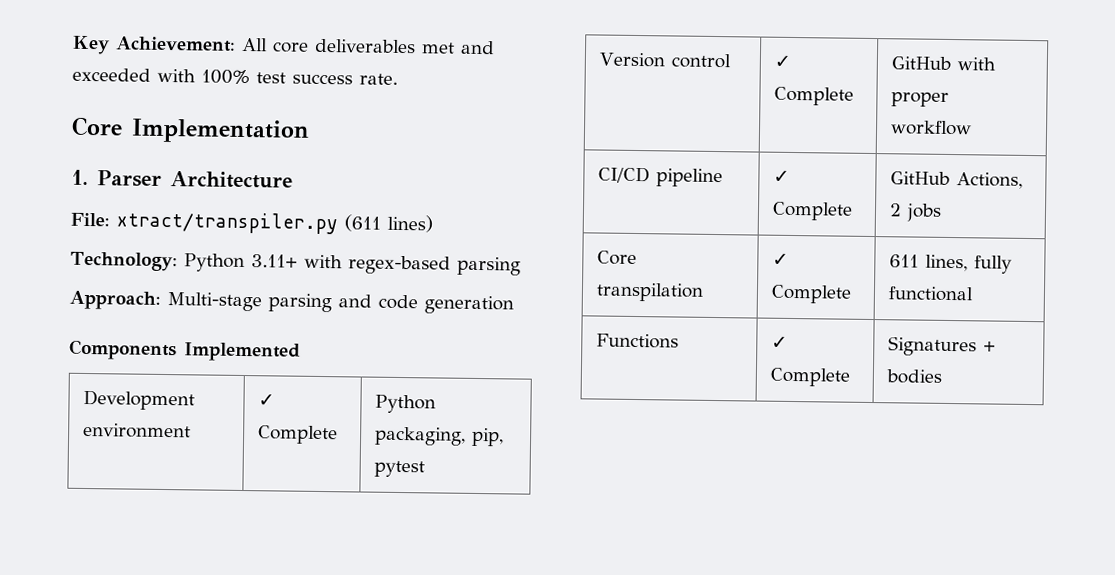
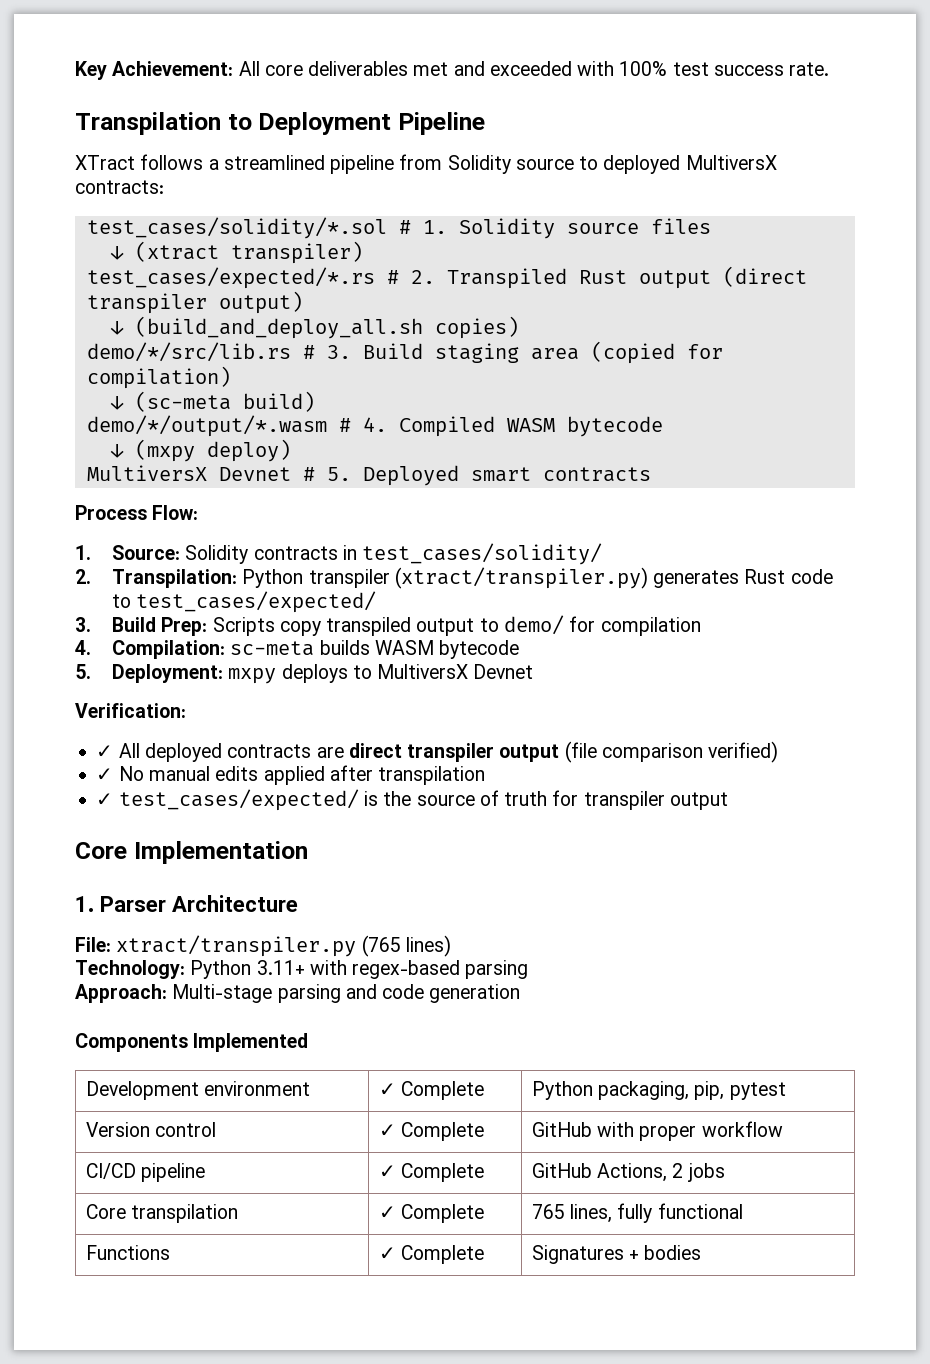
(398, 79) none -> [75,112,485,135] [75,154,777,174] [75,180,164,194] [86,217,711,239] [109,241,363,264] [86,266,807,289] [86,291,303,314] [109,316,519,339] [86,341,723,364] [86,366,231,389] [109,391,315,412] [86,415,663,437] [109,439,291,462] [86,465,651,486] [75,505,199,520] [75,543,603,565] [75,567,833,589] [112,591,377,613] [75,615,701,636] [75,640,520,659] [75,664,534,684] [75,703,186,718] [96,741,779,763] [96,765,486,785] [96,789,728,811] // Transpilation to Deployment Pipeline // XTract follows a streamlined pipeline from Solidity source to deployed MultiversX contracts: // test_cases/solidity/*.sol # 1. Solidity source files // ↓ (xtract transpiler) // test_cases/expected/*.rs # 2. Transpiled Rust output (direct transpiler output) // ↓ (build_and_deploy_all.sh copies) // demo/*/src/lib.rs # 3. Build staging area (copied for compilation) // ↓ (sc-meta build) // demo/*/output/*.wasm # 4. Compiled WASM bytecode // ↓ (mxpy deploy) // MultiversX Devnet # 5. Deployed smart contracts // Process Flow: // 1. Source: Solidity contracts in test_cases/solidity/ // 2. Transpilation: Python transpiler (xtract/transpiler.py) generates Rust code to test_cases/expected/ // 3. Build Prep: Scripts copy transpiled output to demo/ for compilation // 4. Compilation: sc-meta builds WASM bytecode // 5. Deployment: mxpy deploys to MultiversX Devnet // Verification: // ✓ All deployed contracts are direct transpiler output (file comparison verified) // ✓ No manual edits applied after transpilation // ✓ test_cases/expected/ is the source of truth for transpiler output
[344,214,381,232] (611 -> [361,935,401,957] (765
[888,254,919,268] 611 -> [531,1204,565,1219] 765

